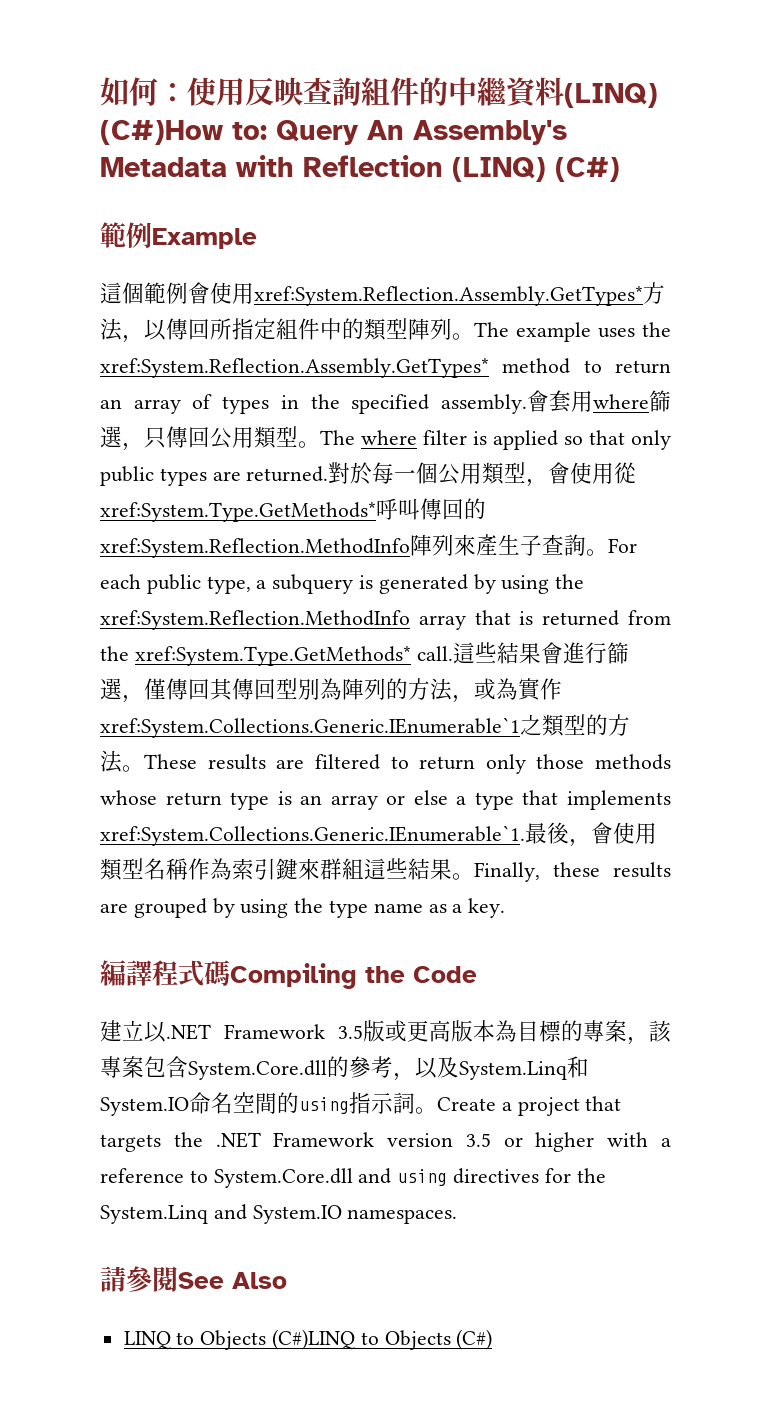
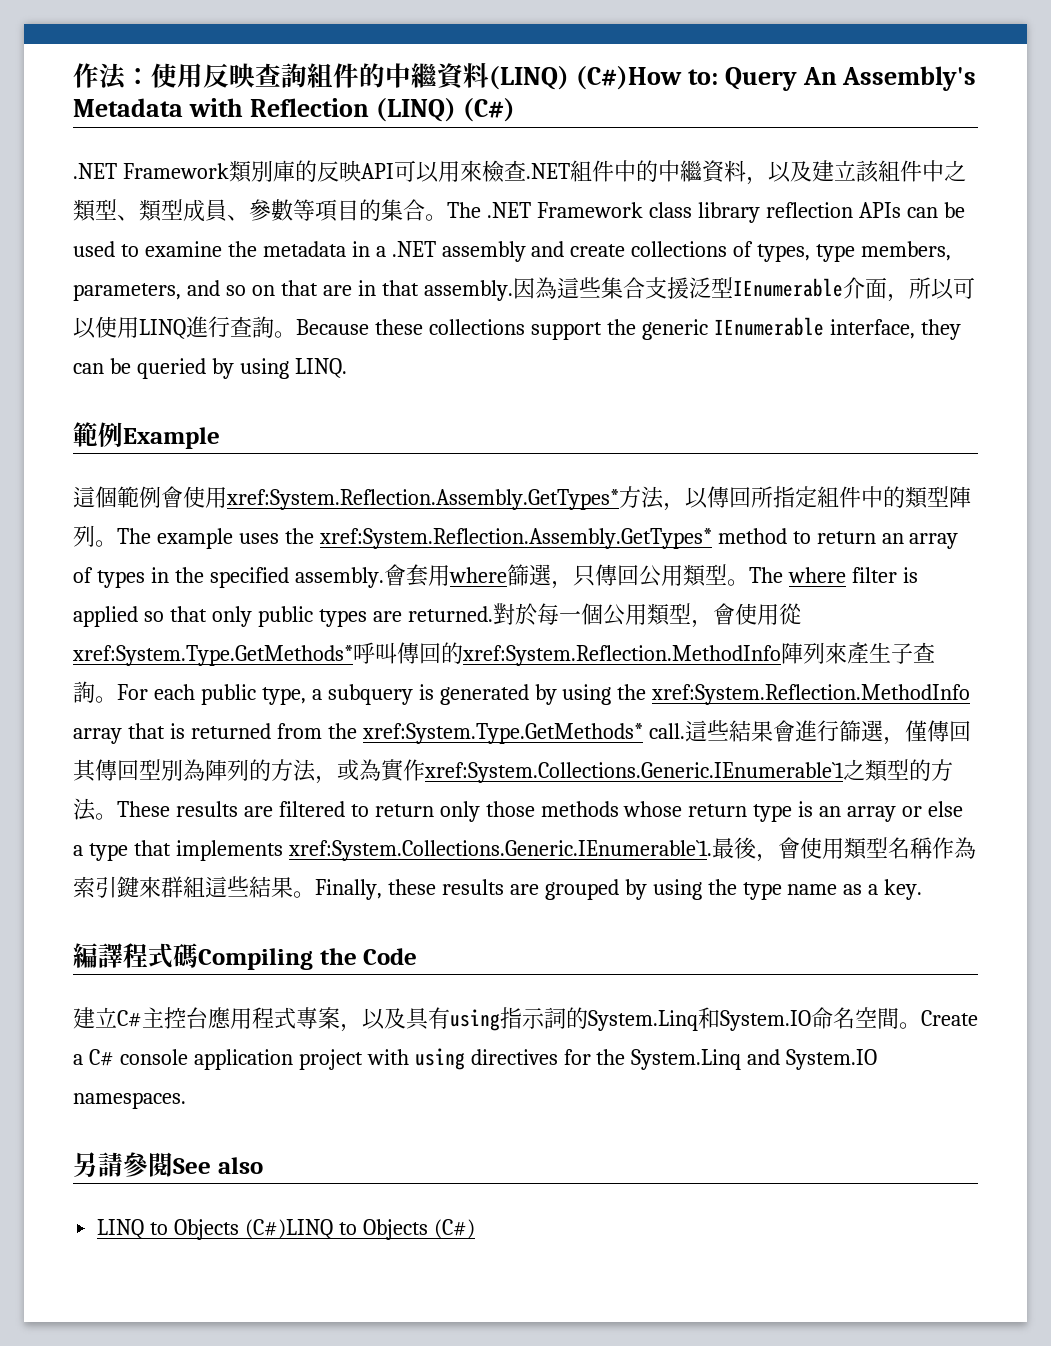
[100,77,158,106] 如何 -> [73,63,127,90] 作法
(620, 169) none -> [73,160,966,185] [73,199,965,223] [73,241,952,262] [73,277,975,302] [73,316,961,340] [73,358,347,379] // .NET Framework類別庫的反映API可以用來檢查.NET組件中的中繼資料，以及建立該組件中之類型、類型成員、參數等項目的集合。The .NET Framework class library reflection APIs can be used to examine the metadata in a .NET assembly and create collections of types, type members, parameters, and so on that are in that assembly.因為這些集合支援泛型IEnumerable介面，所以可以使用LINQ進行查詢。Because these collections support the generic IEnumerable interface, they can be queried by using LINQ.
[144,1020,671,1045] [100,1056,459,1081] 以.NET Framework 3.5版或更高版本為目標的專案，該專案包含System.Core.dll的參考，以及 -> [117,1007,588,1032] C#主控台應用程式專案，以及具有using指示詞的
[277,1092,622,1116] [100,1132,671,1152] [100,1168,392,1188] 的using指示詞。Create a project that targets the .NET Framework version 3.5 or higher with a reference to System.Core.dll and -> [899,1010,978,1029] [73,1049,409,1070] 。Create a C# console application project with
(458, 1216) none -> [73,1152,98,1177] 另
[232,1272,287,1289] Also -> [217,1157,263,1174] also

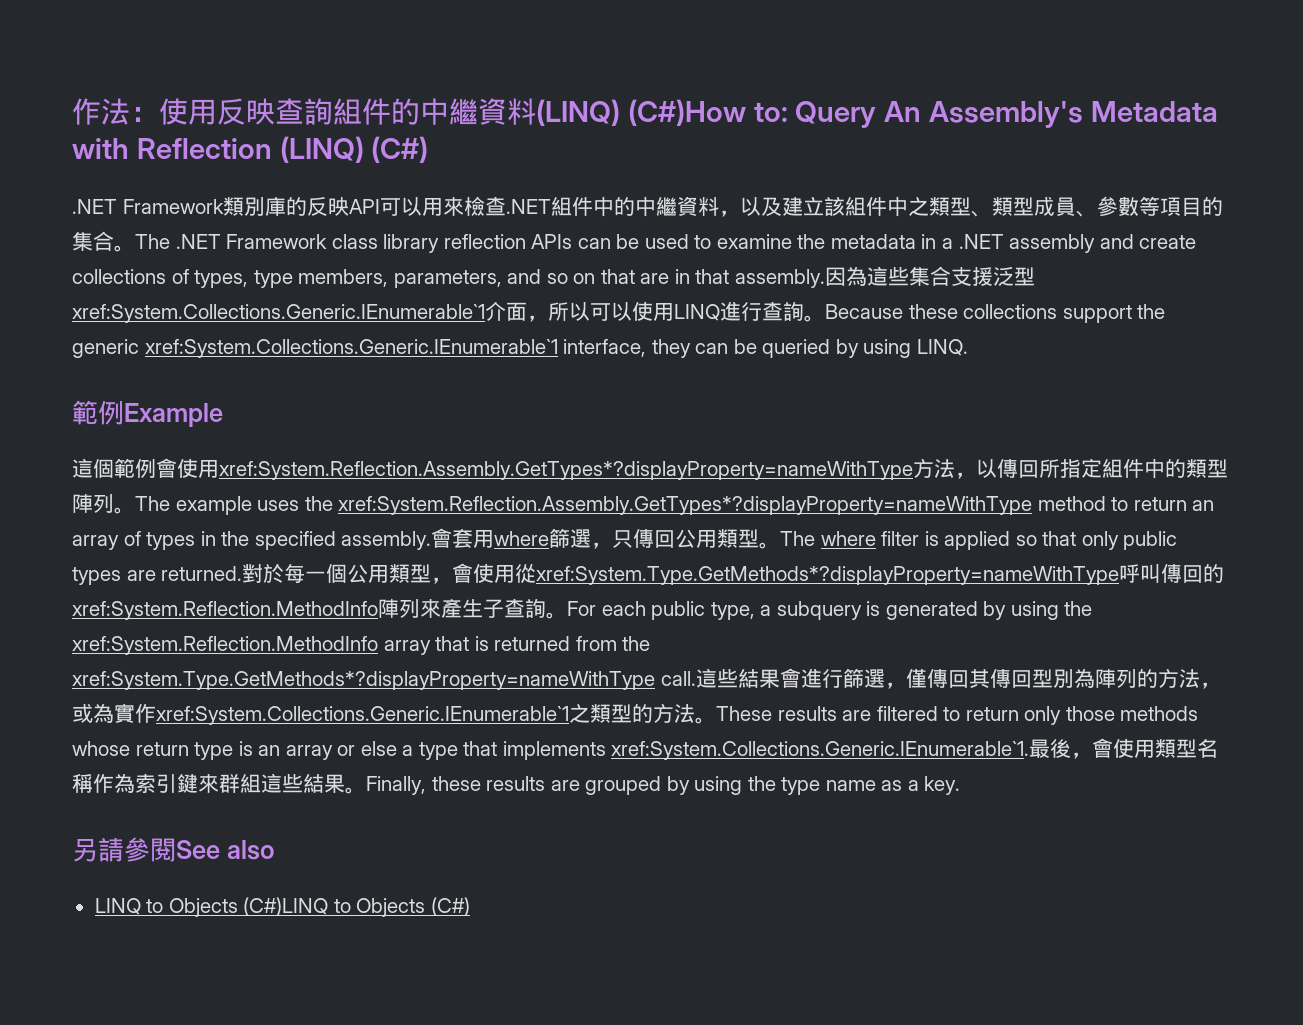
[732,278,843,297] IEnumerable -> [72,304,485,323] xref:System.Collections.Generic.IEnumerable`1
[713,317,824,336] IEnumerable -> [144,339,558,358] xref:System.Collections.Generic.IEnumerable`1
[226,489,619,510] xref:System.Reflection.Assembly.GetTypes* -> [219,461,913,480] xref:System.Reflection.Assembly.GetTypes*?displayProperty=nameWithType
[318,528,712,549] xref:System.Reflection.Assembly.GetTypes* -> [338,496,1033,515] xref:System.Reflection.Assembly.GetTypes*?displayProperty=nameWithType
[72,645,353,666] xref:System.Type.GetMethods* -> [536,566,1120,585] xref:System.Type.GetMethods*?displayProperty=nameWithType
[361,723,643,744] xref:System.Type.GetMethods* -> [72,671,655,690] xref:System.Type.GetMethods*?displayProperty=nameWithType
[73,943,418,970] [73,1007,978,1032] [73,1048,878,1070] [73,1092,186,1109] // 編譯程式碼Compiling the Code // 建立C#主控台應用程式專案，以及具有using指示詞的System.Linq和System.IO命名空間。Create a C# console application project with using directives for the System.Linq and System.IO namespaces. -> (961, 785) none

